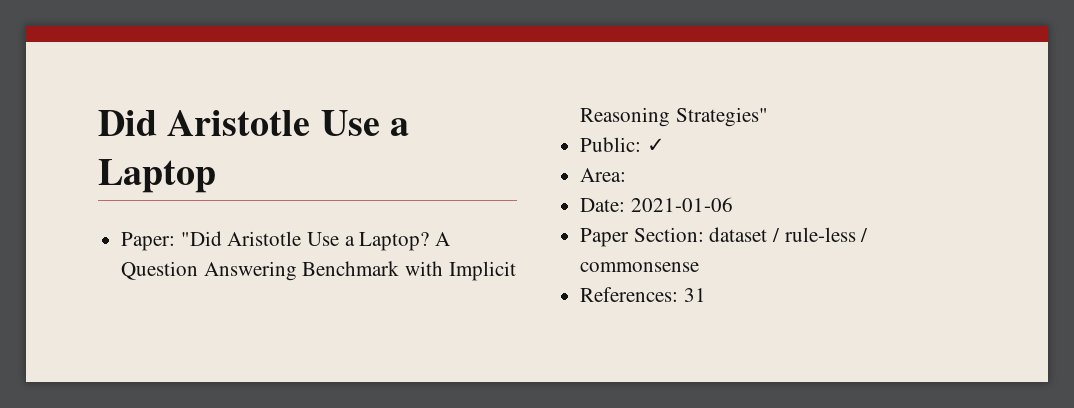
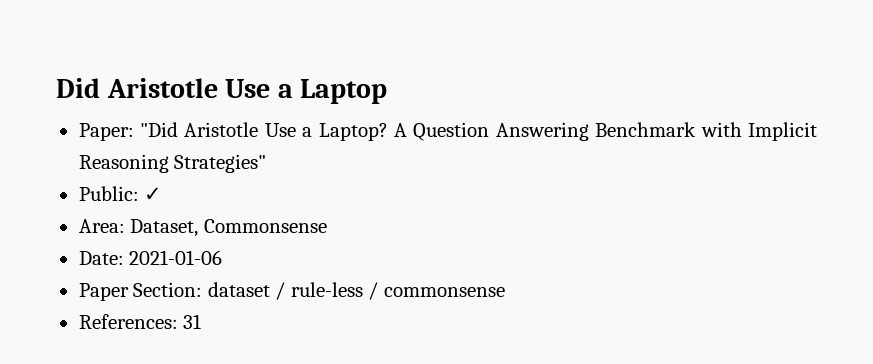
(627, 175) none -> [130,219,327,237] Dataset, Commonsense

